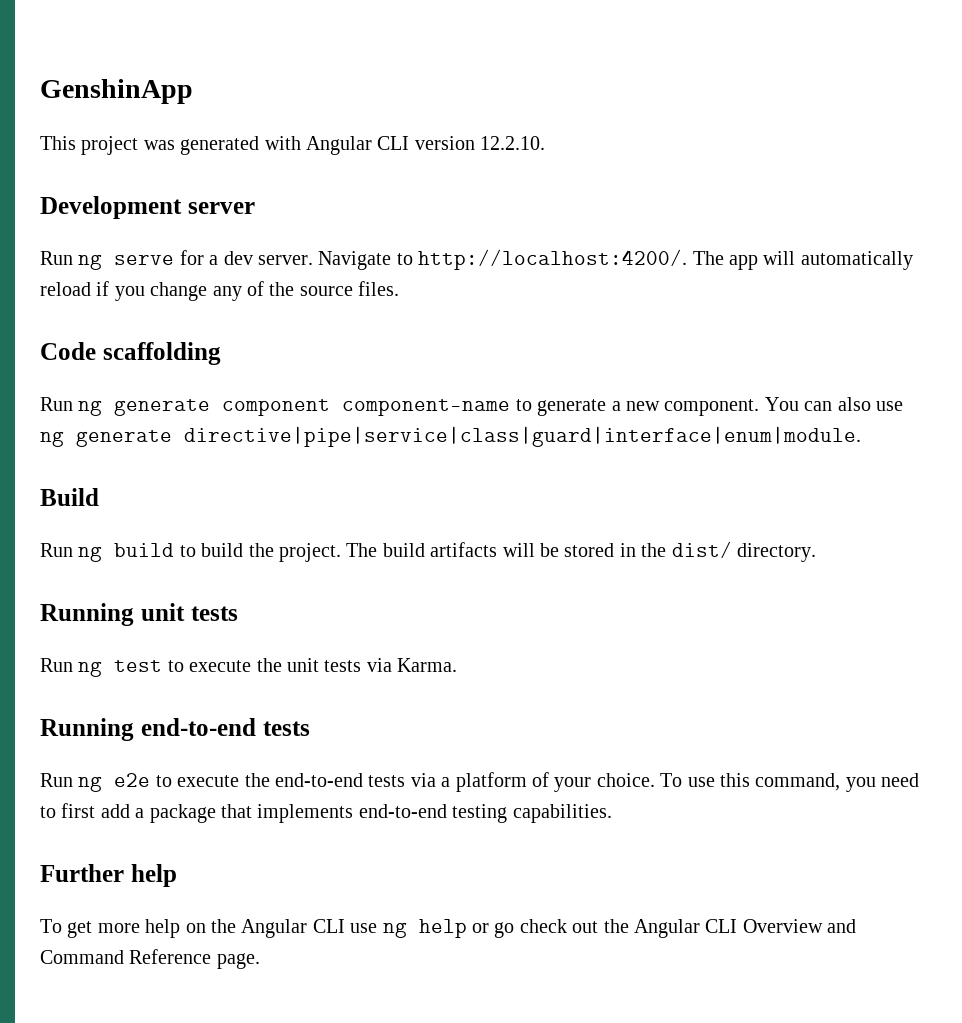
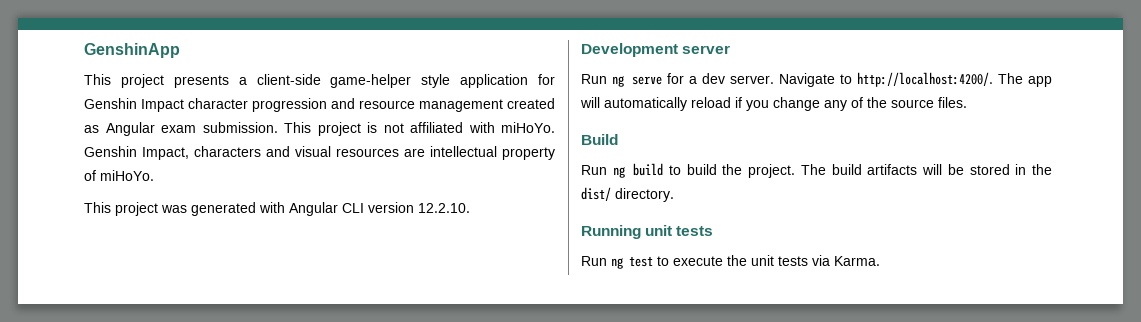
(193, 91) none -> [84,74,555,88] [84,98,555,112] [84,122,555,136] [84,146,555,160] [84,170,154,181] // This project presents a client-side game-helper style application for Genshin Impact character progression and resource management created as Angular exam submission. This project is not affiliated with miHoYo. Genshin Impact, characters and visual resources are intellectual property of miHoYo.
[40,342,221,365] [40,397,903,416] [40,426,861,447] // Code scaffolding // Run ng generate component component-name to generate a new component. You can also use ng generate directive|pipe|service|class|guard|interface|enum|module. -> (967, 102) none
[40,718,310,741] [40,772,920,792] [40,803,612,823] [40,864,177,887] [40,919,857,938] [40,949,260,969] // Running end-to-end tests // Run ng e2e to execute the end-to-end tests via a platform of your choice. To use this command, you need to first add a package that implements end-to-end testing capabilities. // Further help // To get more help on the Angular CLI use ng help or go check out the Angular CLI Overview and Command Reference page. -> (880, 261) none

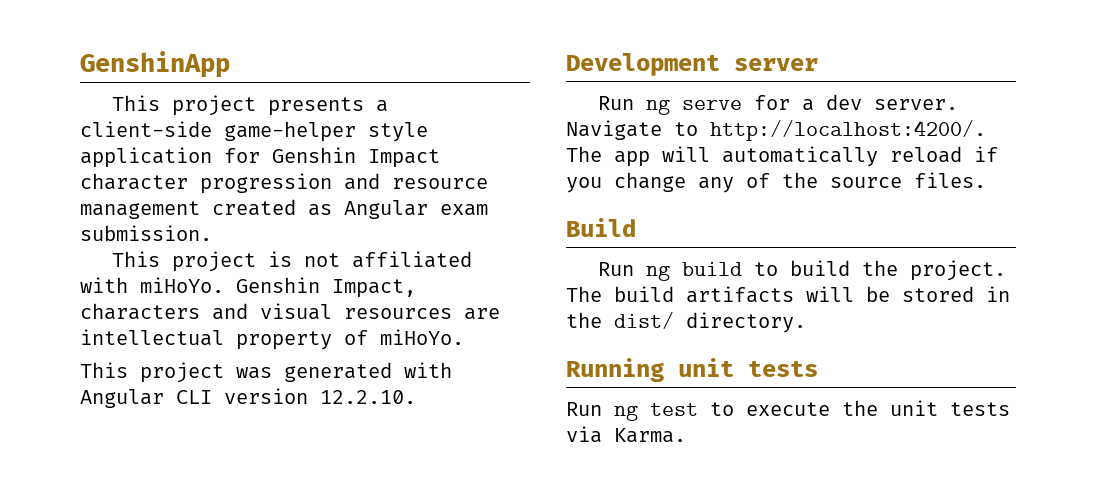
(278, 127) none -> (212, 233) //

